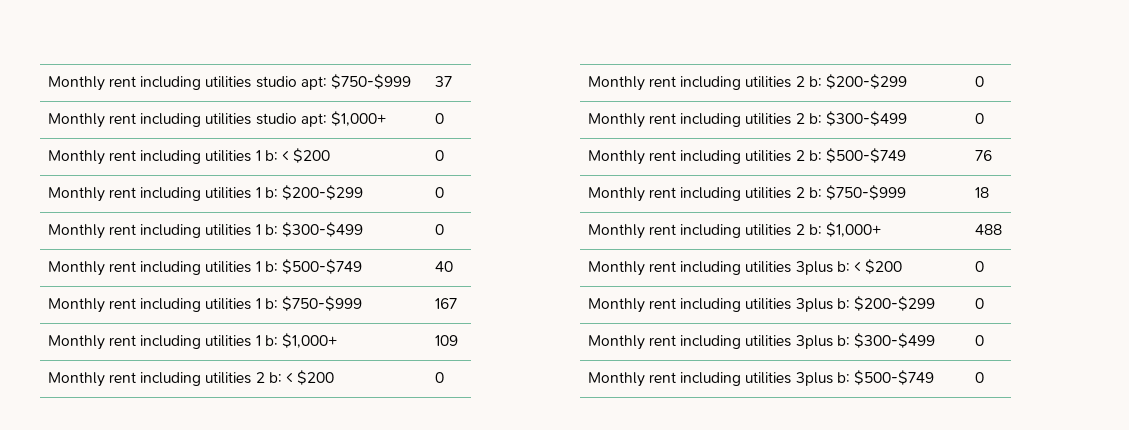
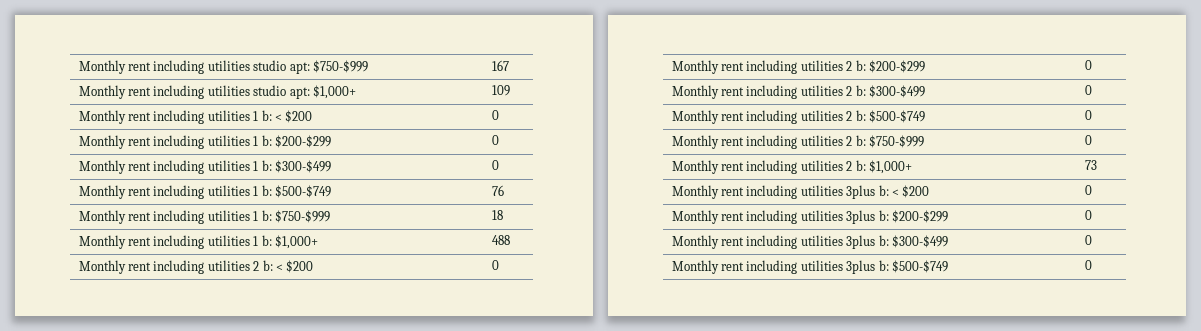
[434,76,452,87] 37 -> [491,60,509,71] 167
[434,113,444,124] 0 -> [491,85,510,96] 109
[434,261,453,272] 40 -> [491,185,504,196] 76
[434,298,457,309] 167 -> [491,210,503,220] 18
[434,335,458,346] 109 -> [491,235,510,245] 488
[974,150,992,161] 76 -> [1084,110,1092,120] 0
[974,187,989,198] 18 -> [1084,135,1092,145] 0
[974,224,1002,235] 488 -> [1084,160,1097,170] 73

